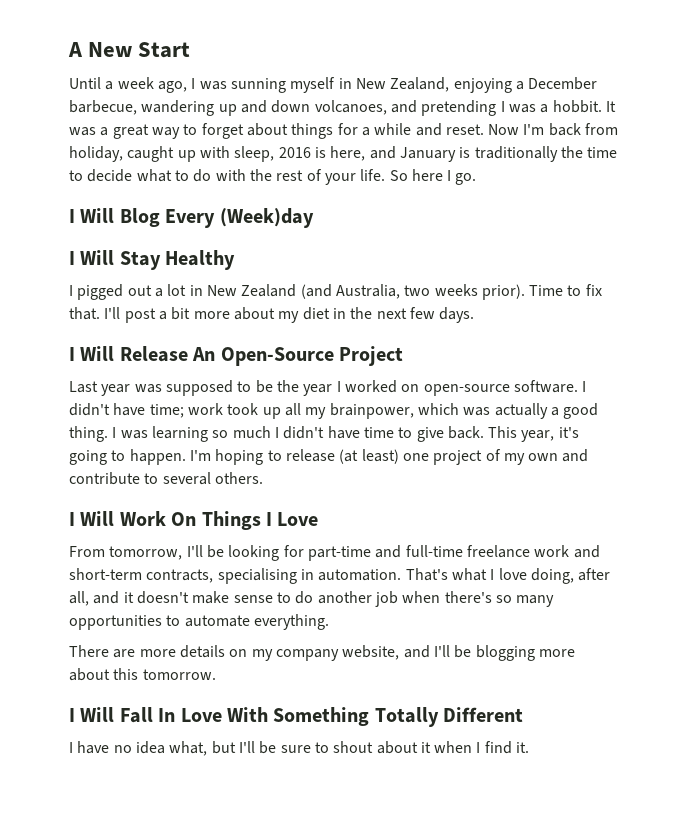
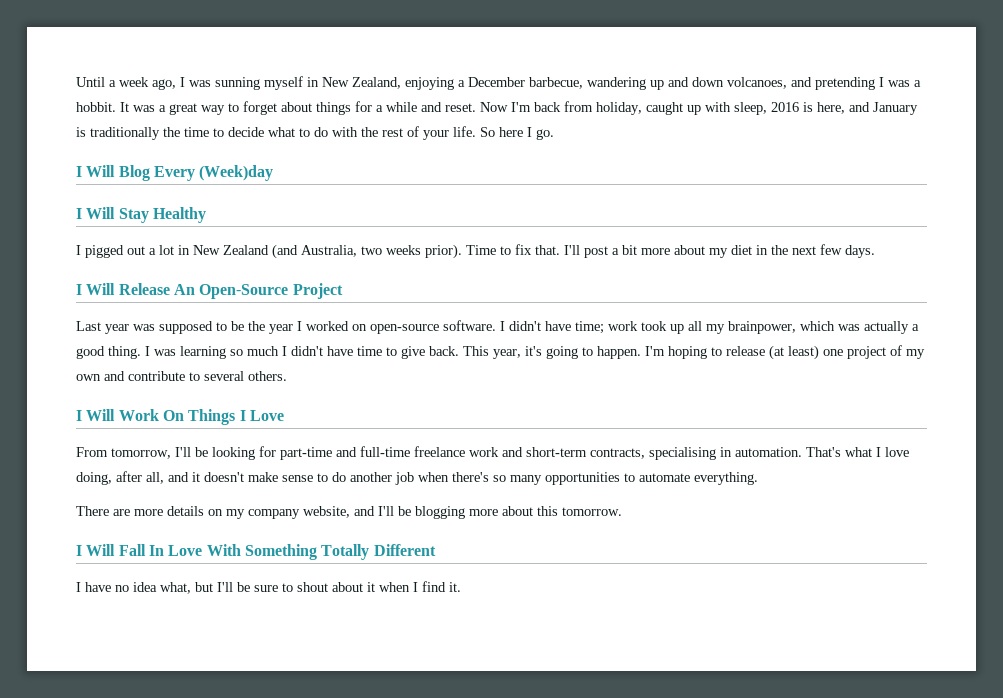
[68,42,191,58] A New Start // -> (76, 82) none

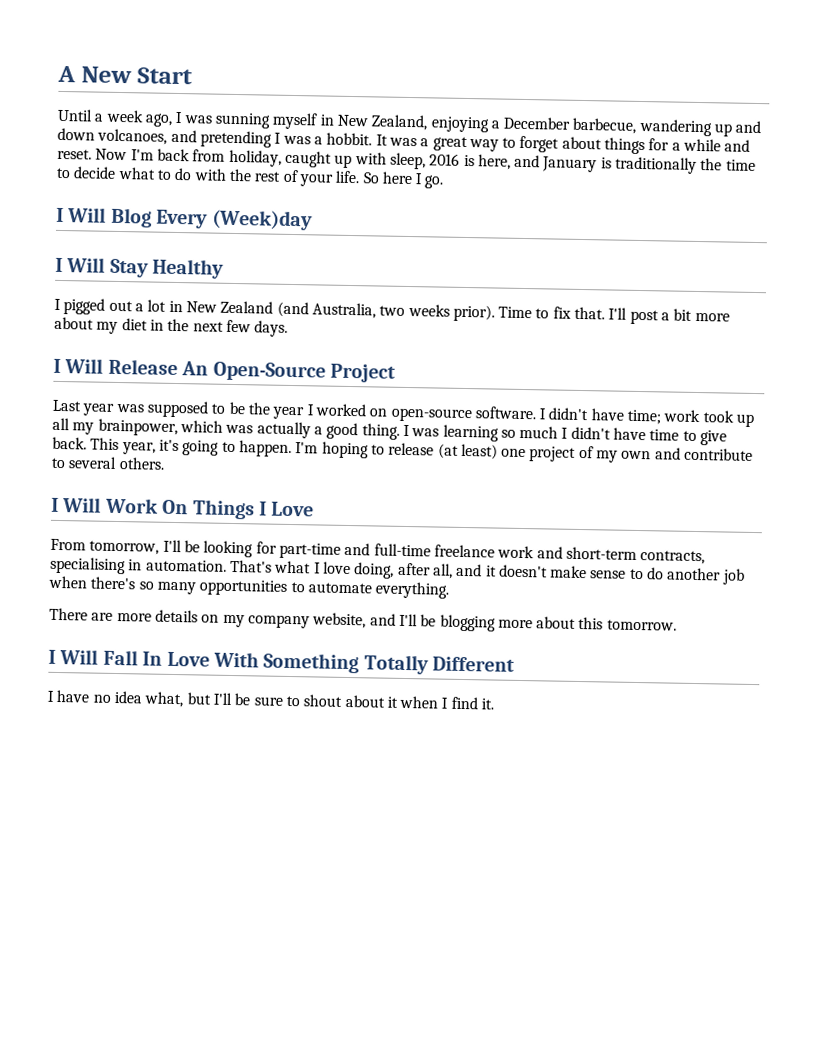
(76, 82) none -> [57,65,193,85] A New Start //

